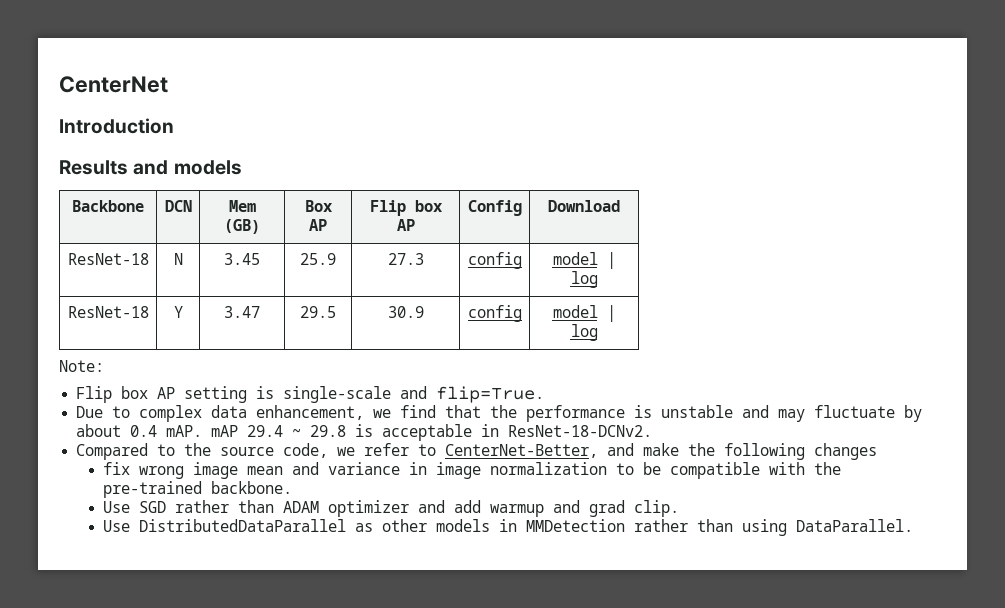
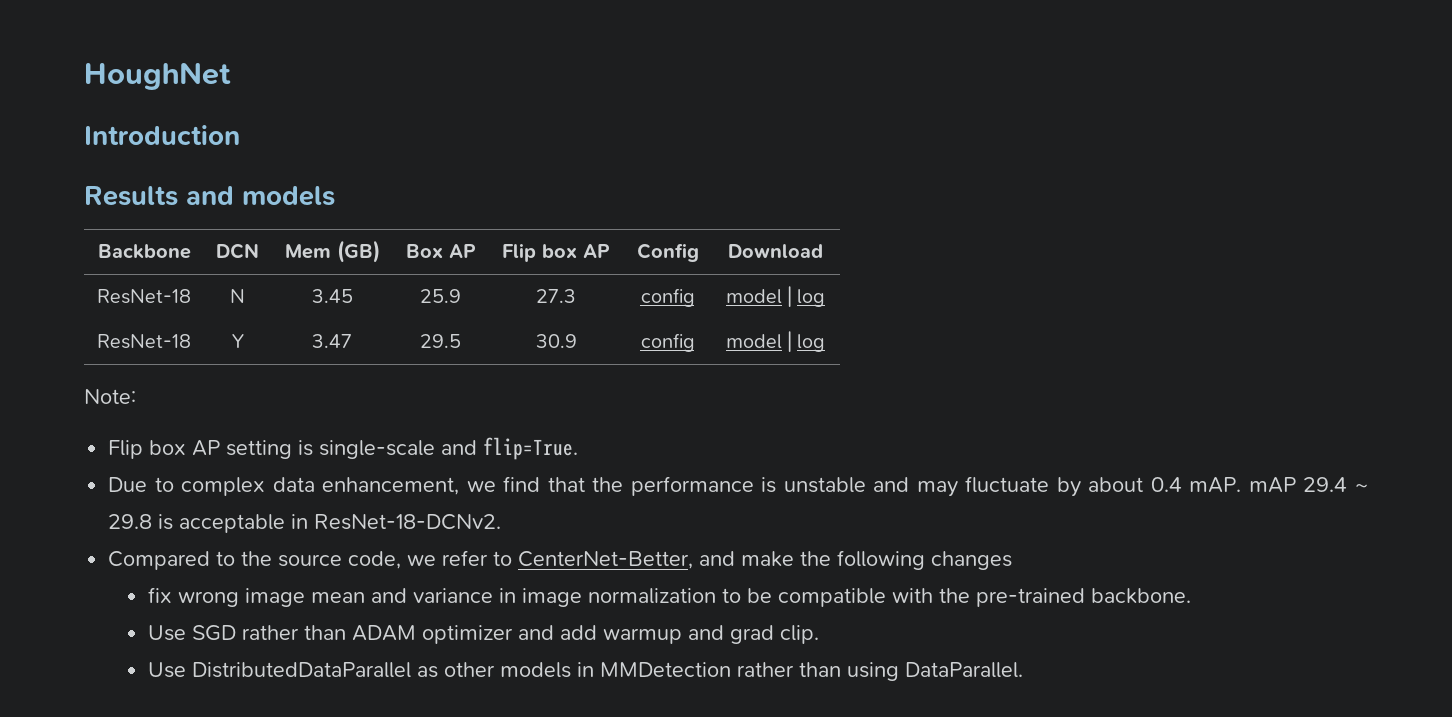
[59,76,168,93] CenterNet -> [84,62,231,90] HoughNet

